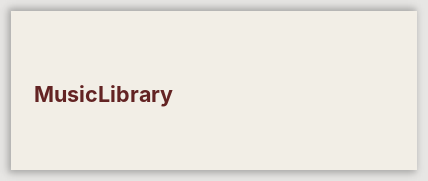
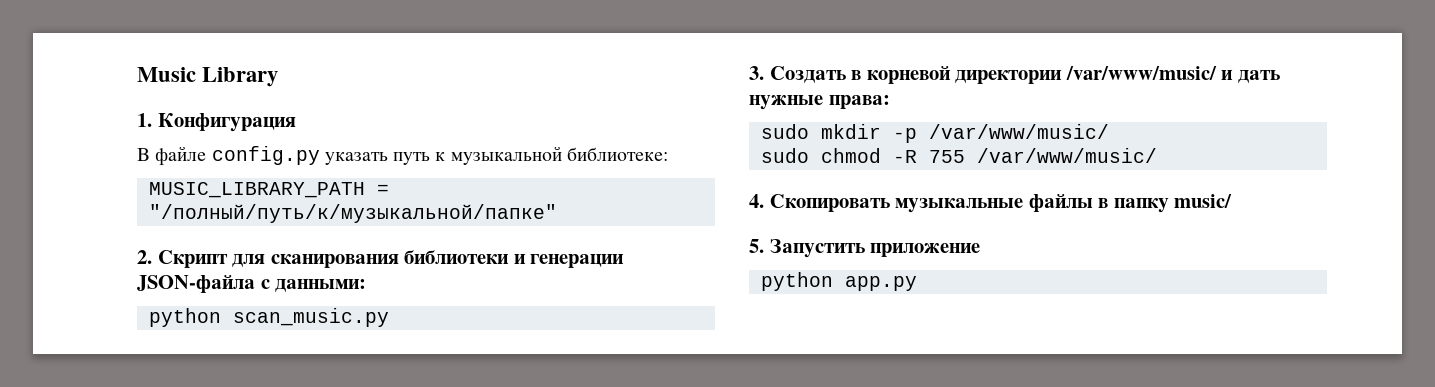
[34,85,173,107] MusicLibrary -> [137,67,279,87] [137,113,296,132] [137,146,668,166] [148,182,389,198] [148,204,557,223] [137,250,625,268] [137,275,367,293] [148,308,389,327] [749,66,1280,84] [749,95,890,110] [760,124,1109,143] [760,148,1157,163] [749,194,1233,213] [749,239,981,258] [760,272,917,291] Music Library // 1. Конфигурация // В файле config.py указать путь к музыкальной библиотеке: // MUSIC_LIBRARY_PATH = "/полный/путь/к/музыкальной/папке" // 2. Cкрипт для сканирования библиотеки и генерации JSON-файла с данными: // python scan_music.py // 3. Cоздать в корневой директории /var/www/music/ и дать нужные права: // sudo mkdir -p /var/www/music/ // sudo chmod -R 755 /var/www/music/ // 4. Скопировать музыкальные файлы в папку music/ // 5. Запустить приложение // python app.py

